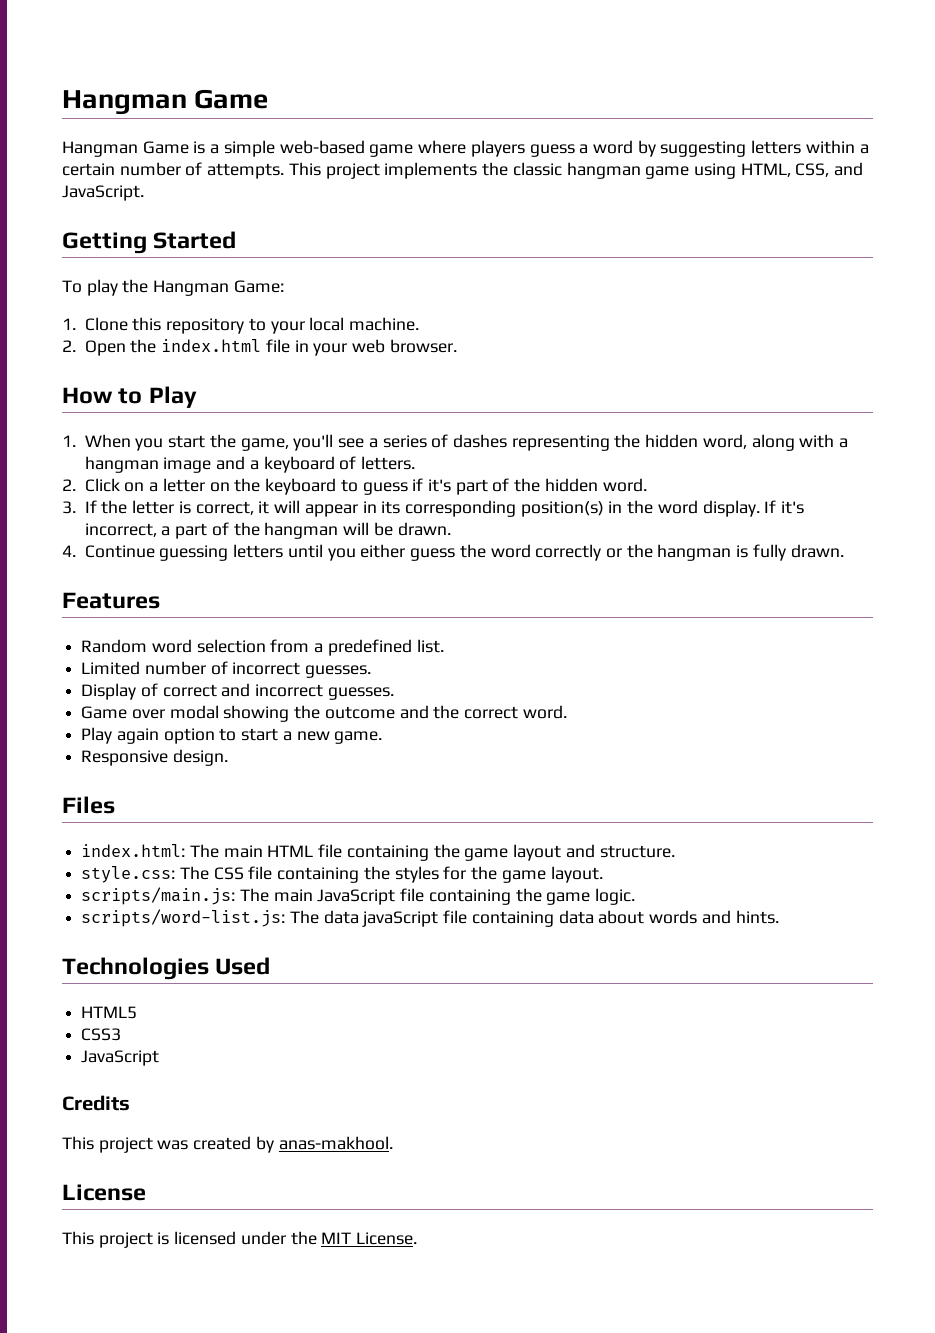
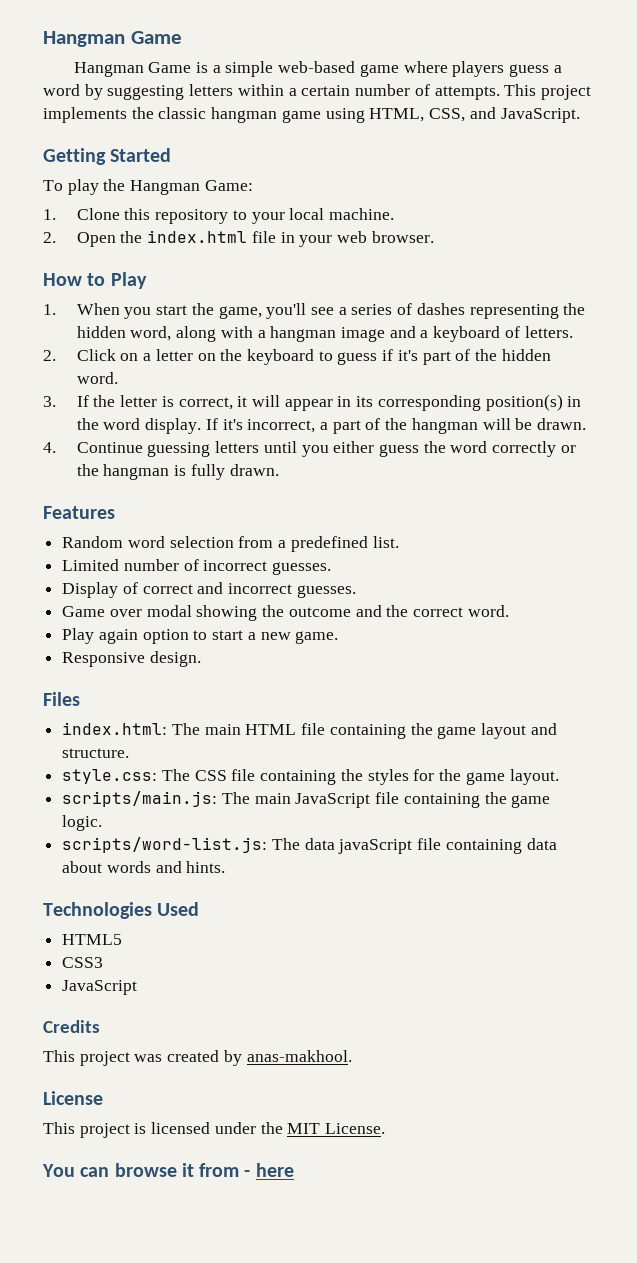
(418, 1238) none -> [42,1163,294,1177] // You can browse it from - here

